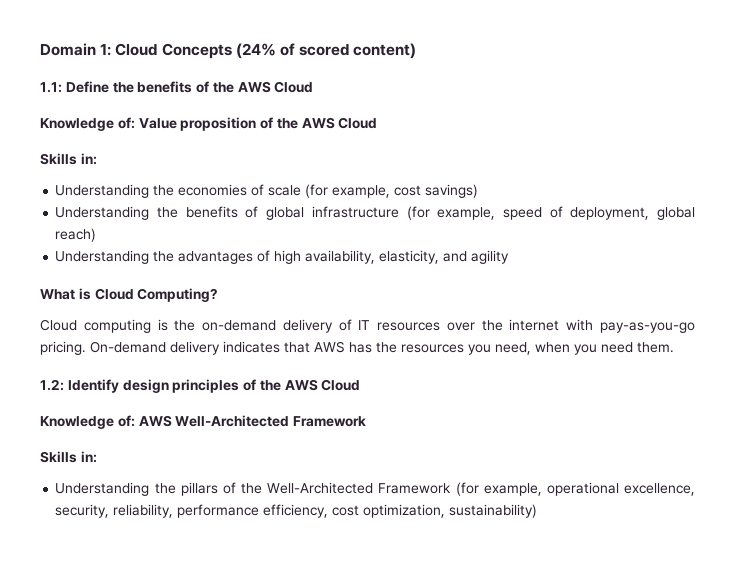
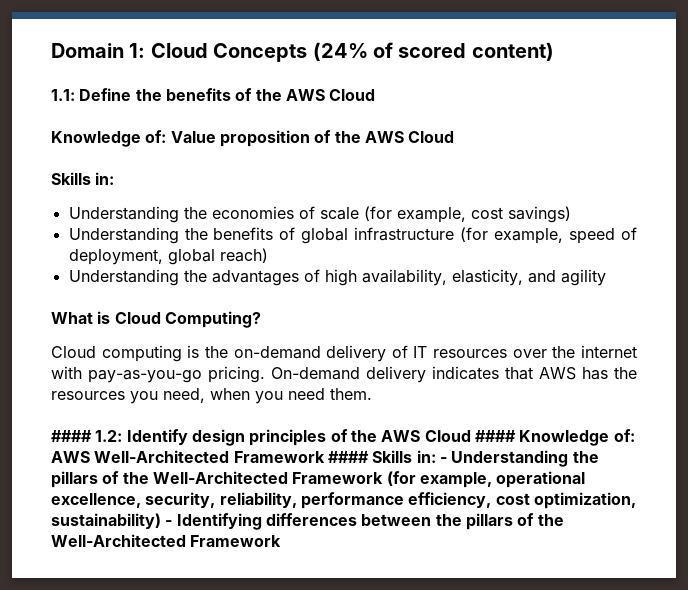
(674, 347) none -> [51,430,92,442] ####
(361, 385) // -> [474,430,516,442] ####
[40,451,97,463] // Skills in: // -> [327,450,447,463] #### Skills in: -
(538, 511) none -> [165,513,564,530] [51,534,282,547] - Identifying differences between the pillars of the Well-Architected Framework

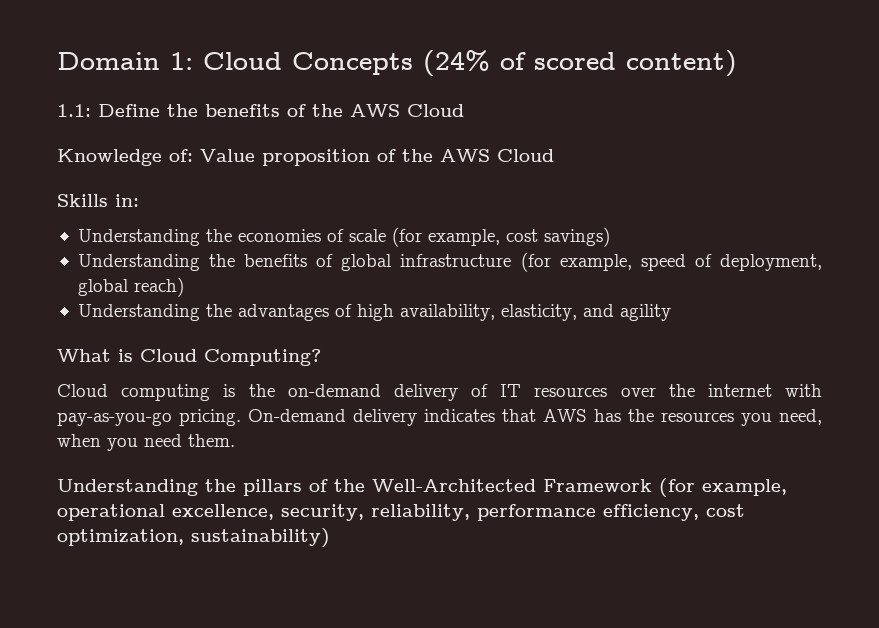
[51,429,635,446] [51,450,447,463] #### 1.2: Identify design principles of the AWS Cloud #### Knowledge of: AWS Well-Architected Framework #### Skills in: - -> (235, 440) none
[165,513,564,530] [51,534,282,547] - Identifying differences between the pillars of the Well-Architected Framework -> (330, 538) none

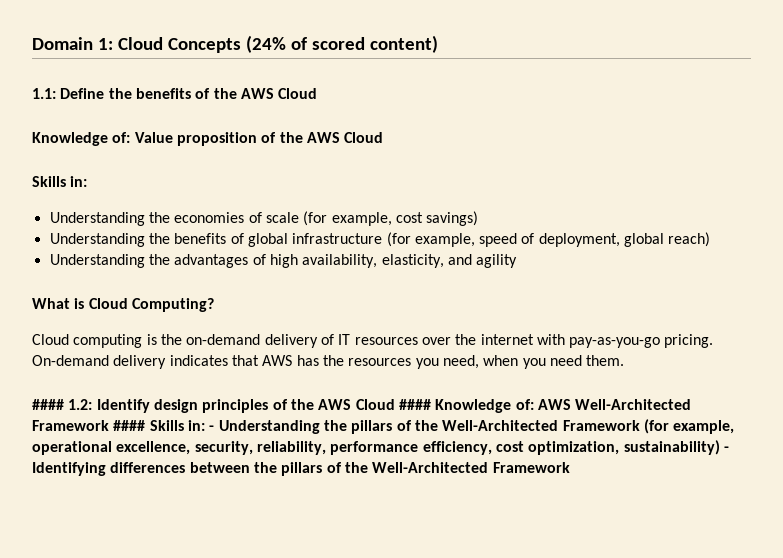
(235, 440) none -> [32,399,692,413] [32,420,215,431] #### 1.2: Identify design principles of the AWS Cloud #### Knowledge of: AWS Well-Architected Framework #### Skills in: -
(330, 538) none -> [723,446,729,452] [32,462,570,476] - Identifying differences between the pillars of the Well-Architected Framework

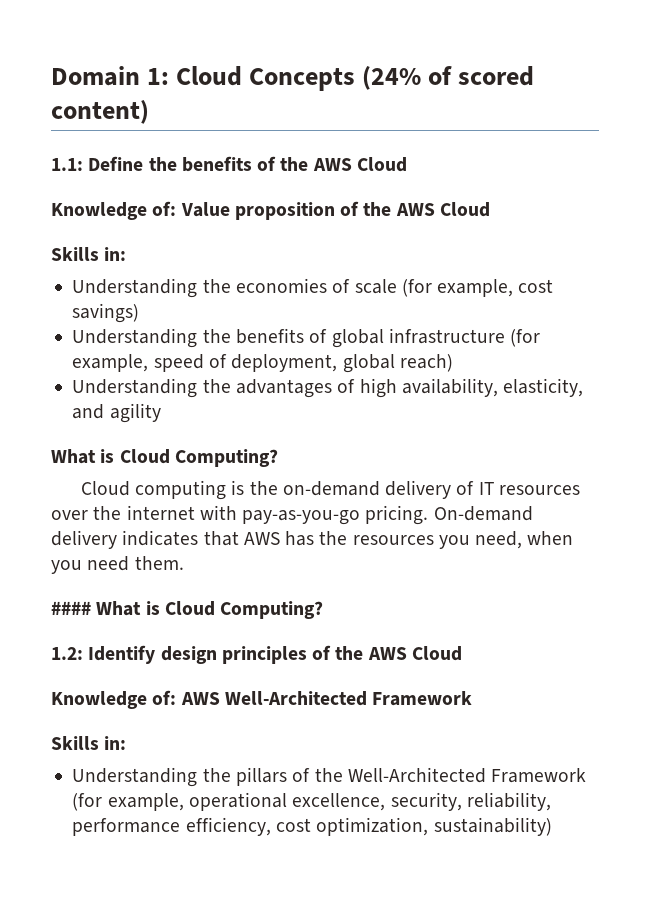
(64, 404) none -> [96,601,324,619] What is Cloud Computing? //
[398,399,431,410] #### -> (462, 653) //
[113,420,215,431] #### Skills in: - -> [51,736,127,750] // Skills in: //
[723,446,729,452] [32,462,570,476] - Identifying differences between the pillars of the Well-Architected Framework -> (552, 826) none

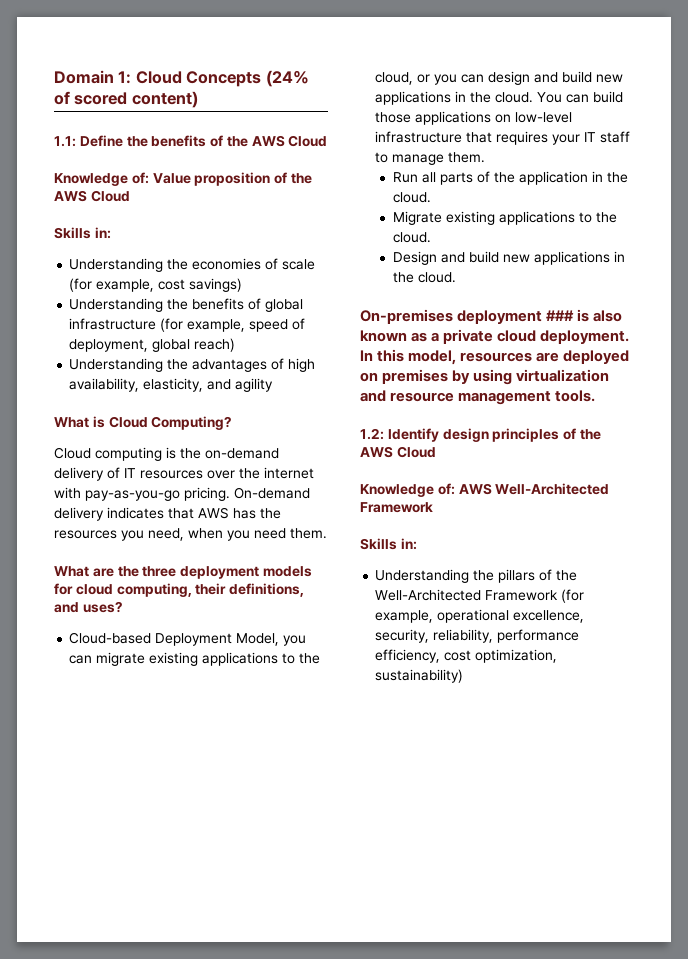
[51,601,324,619] #### What is Cloud Computing? -> [54,566,312,579] [54,583,305,597] [54,601,123,613] [69,632,307,646] [69,652,321,666] [375,71,624,85] [375,91,624,105] [375,111,573,125] [375,131,631,145] [375,152,486,165] [392,171,628,185] [392,192,431,203] [392,211,617,225] [392,232,431,243] [392,251,625,265] [392,272,456,283] [360,309,623,324] [360,329,630,344] [360,349,630,365] [360,369,610,385] [360,390,596,405] What are the three deployment models for cloud computing, their definitions, and uses? // Cloud-based Deployment Model, you can migrate existing applications to the cloud, or you can design and build new applications in the cloud. You can build those applications on low-level infrastructure that requires your IT staff to manage them. // Run all parts of the application in the cloud. // Migrate existing applications to the cloud. // Design and build new applications in the cloud. // On-premises deployment ### is also known as a private cloud deployment. In this model, resources are deployed on premises by using virtualization and resource management tools.

